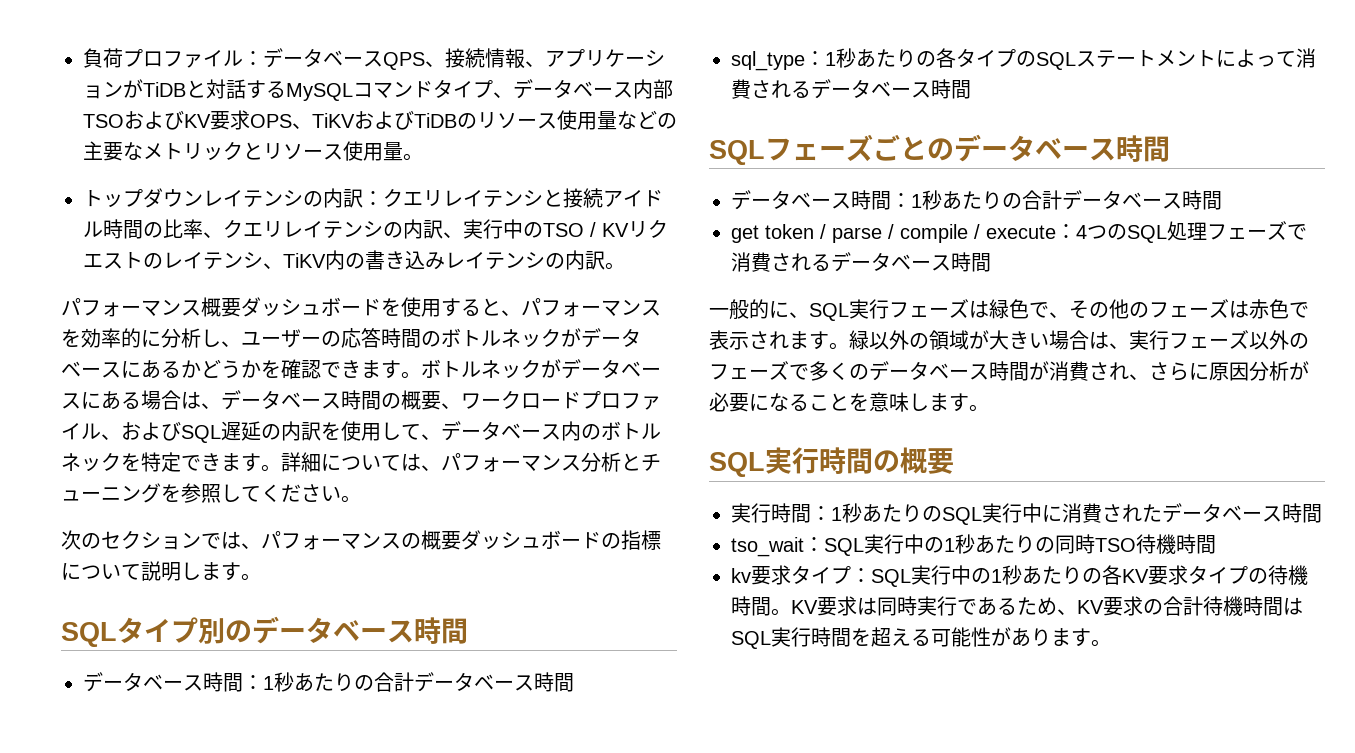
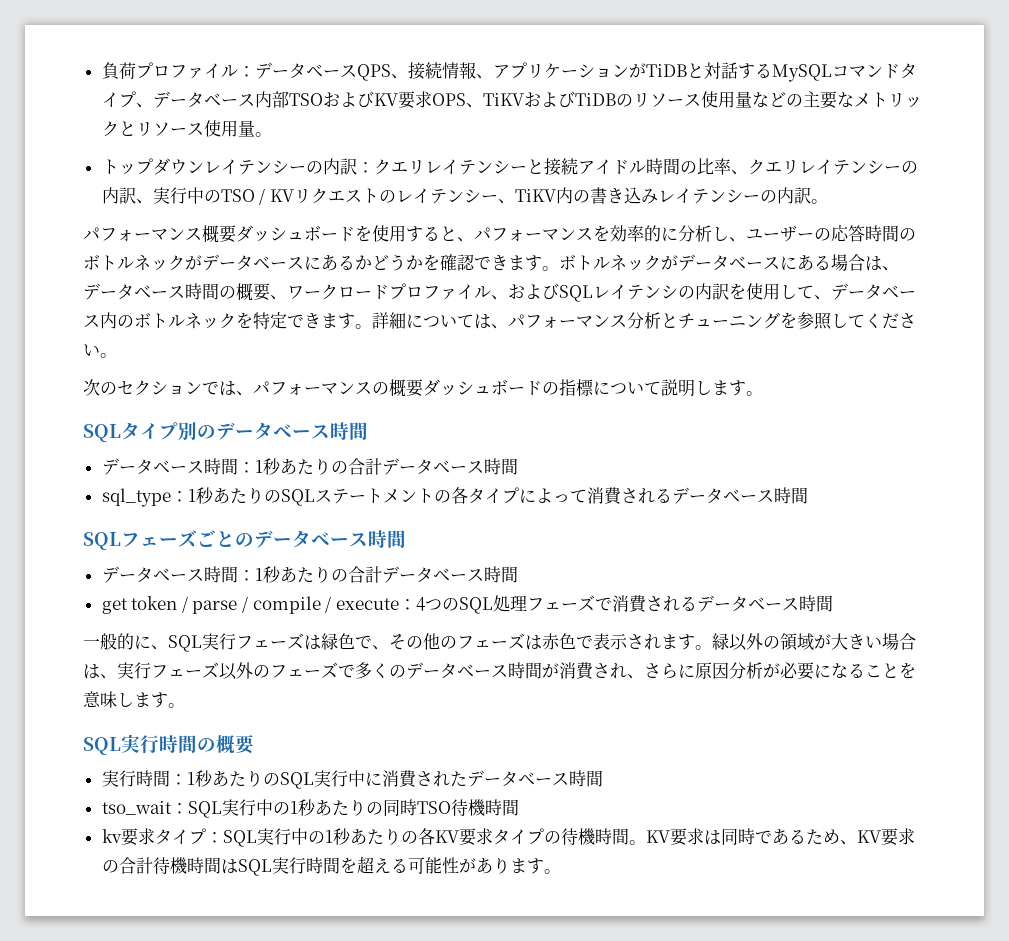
(303, 198) none -> [288,165,306,173] ー
(543, 198) none -> [509,165,527,173] ー
(383, 229) none -> [883,165,901,173] ー
(263, 260) none -> [480,194,498,202] ー
(545, 260) none -> [742,194,760,202] ー
[221,421,261,441] 遅延 -> [593,284,678,300] レイテンシ
[936,48,1036,68] 各タイプの -> (281, 496) none
(1216, 58) none -> [433,487,519,504] の各タイプ
[917,596,957,616] 実行 -> (755, 836) none

